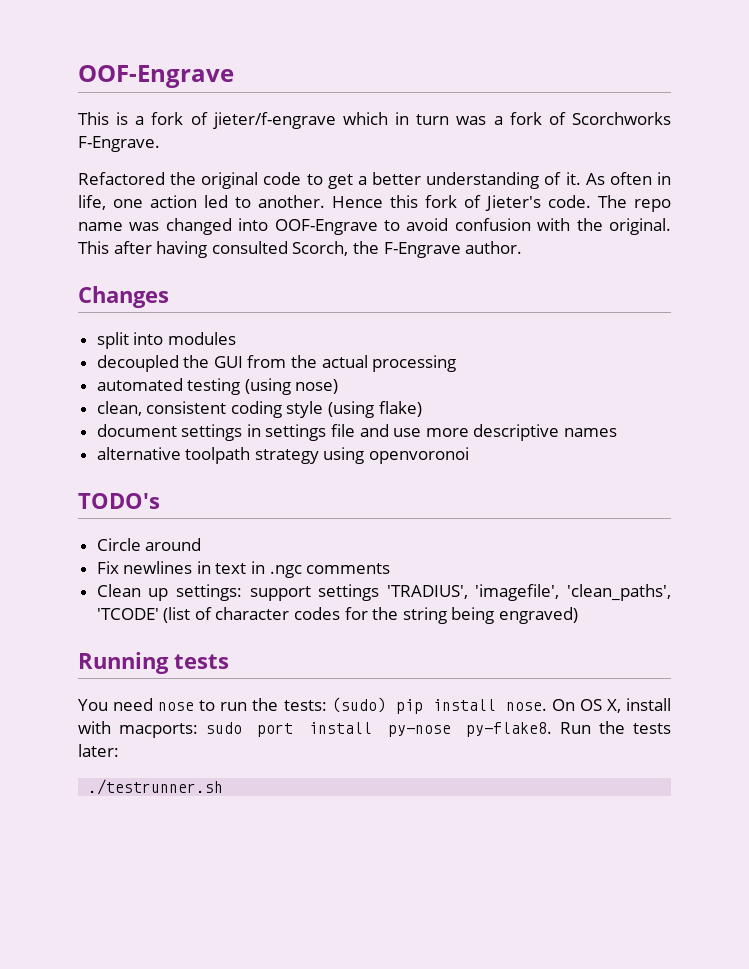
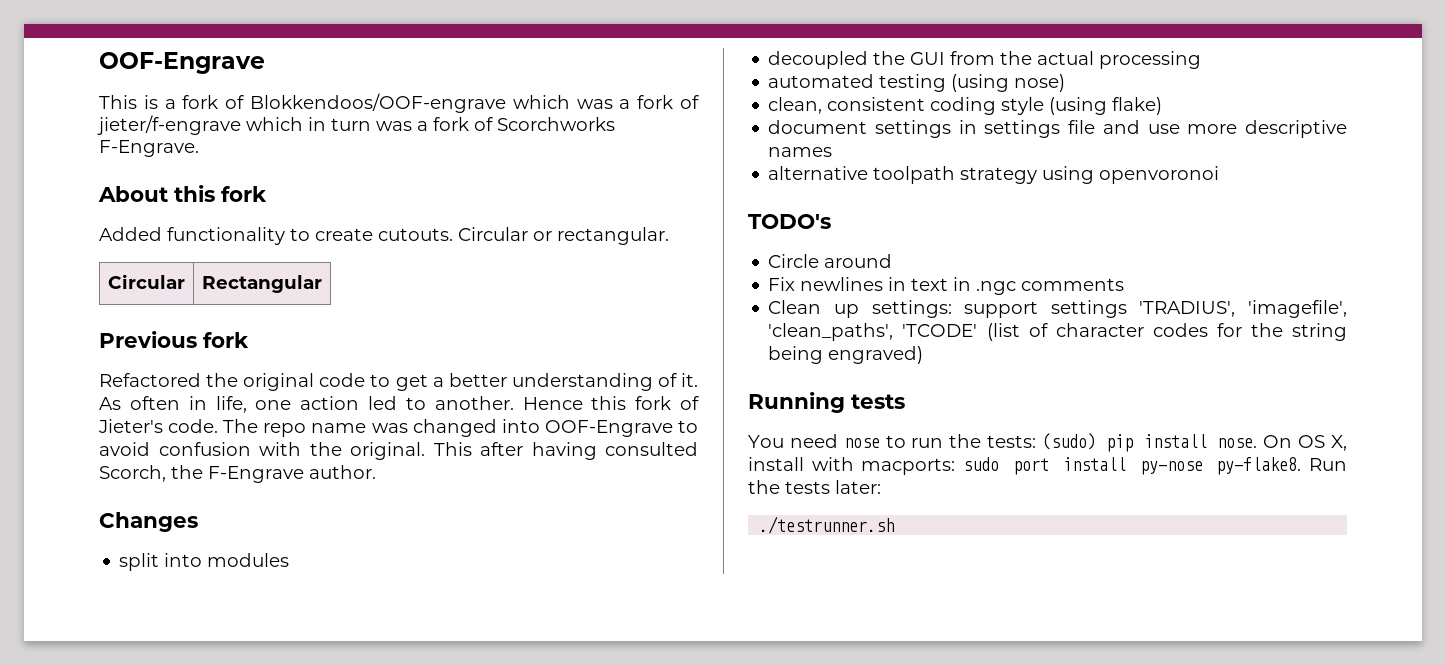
(208, 118) none -> [250,93,699,113] Blokkendoos/OOF-engrave which was a fork of
(160, 144) none -> [98,185,267,202] [99,227,669,245] [108,274,185,289] [202,275,322,293] [99,331,249,348] // About this fork // Added functionality to create cutouts. Circular or rectangular. // Circular | Rectangular // Previous fork

